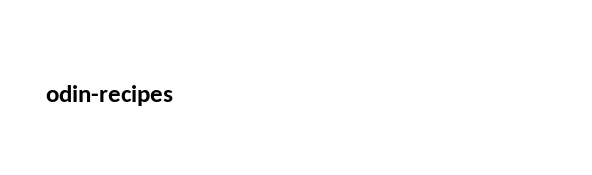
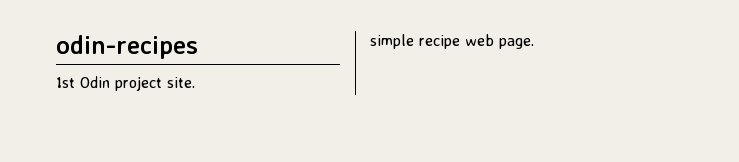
(173, 95) none -> [56,76,195,91] [370,34,534,49] // 1st Odin project site. // simple recipe web page.

